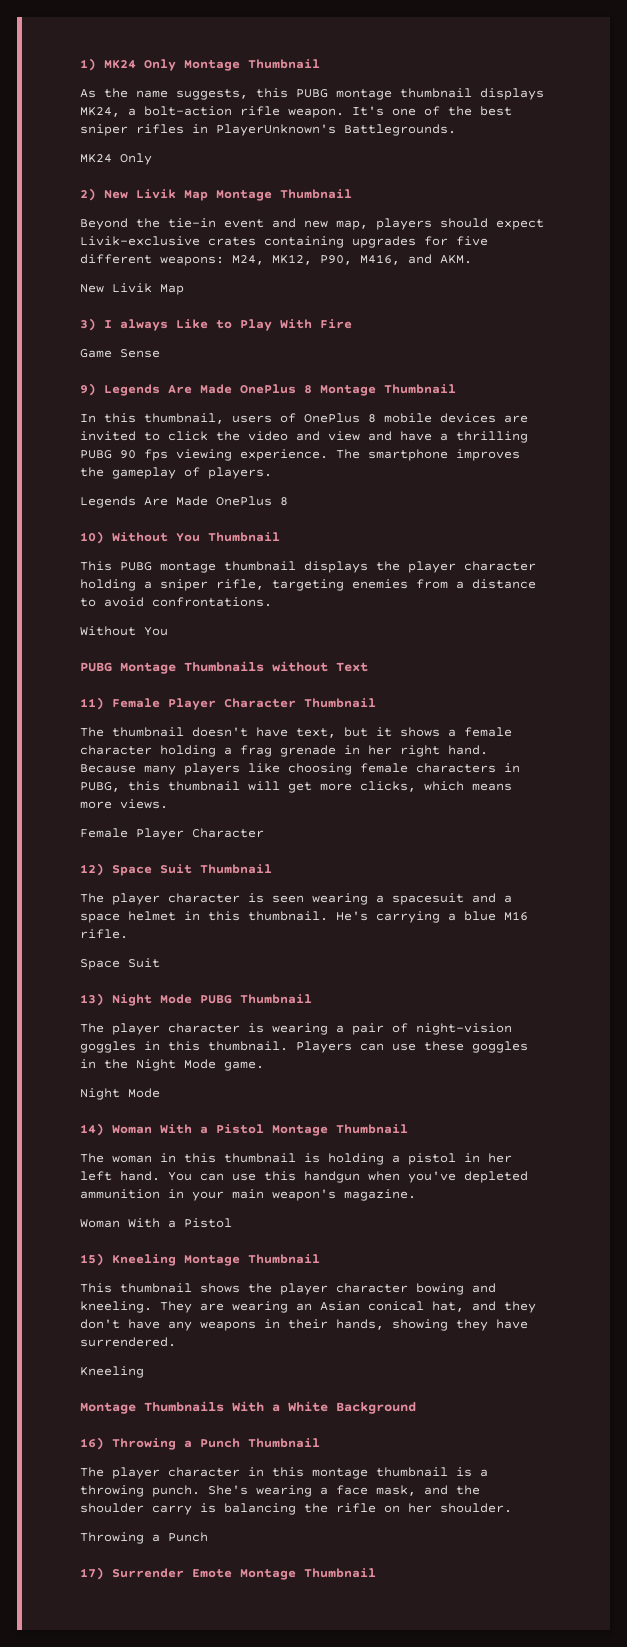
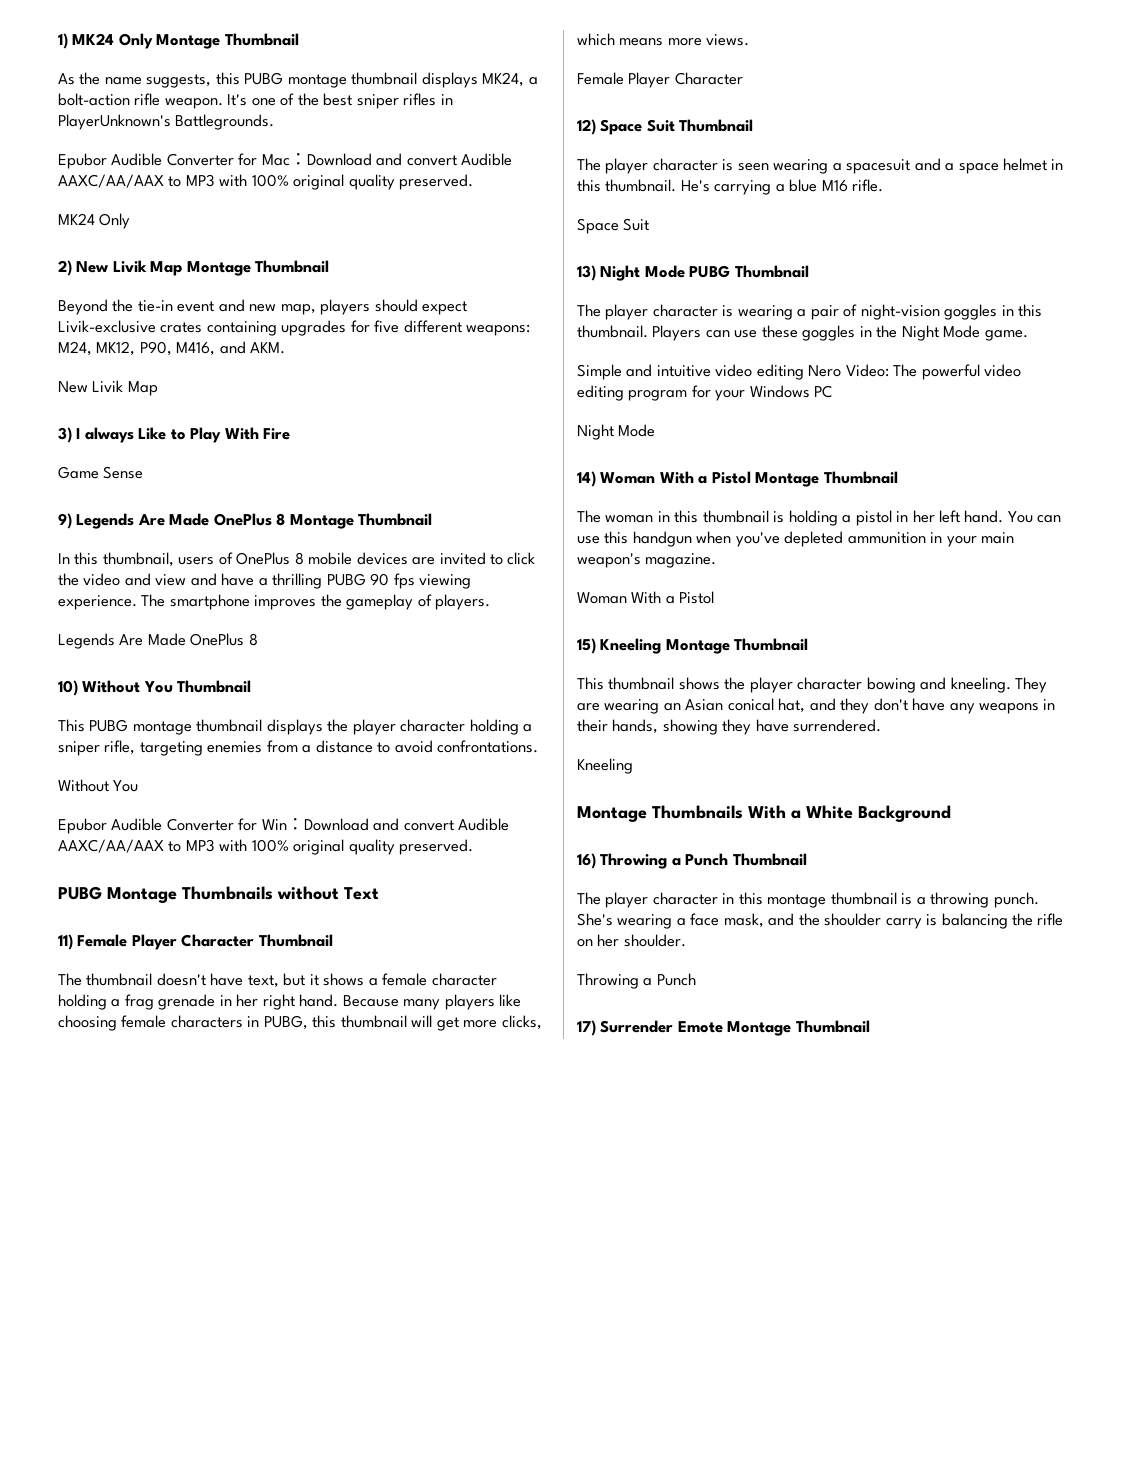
(456, 130) none -> [58,153,513,169] [58,174,474,190] // Epubor Audible Converter for Mac：Download and convert Audible AAXC/AA/AAX to MP3 with 100% original quality preserved.
(168, 631) none -> [58,818,510,834] [58,839,474,855] // Epubor Audible Converter for Win：Download and convert Audible AAXC/AA/AAX to MP3 with 100% original quality preserved.
(264, 1066) none -> [577,364,1022,380] [577,385,833,401] // Simple and intuitive video editing Nero Video: The powerful video editing program for your Windows PC

